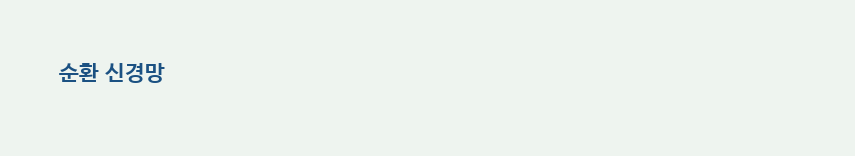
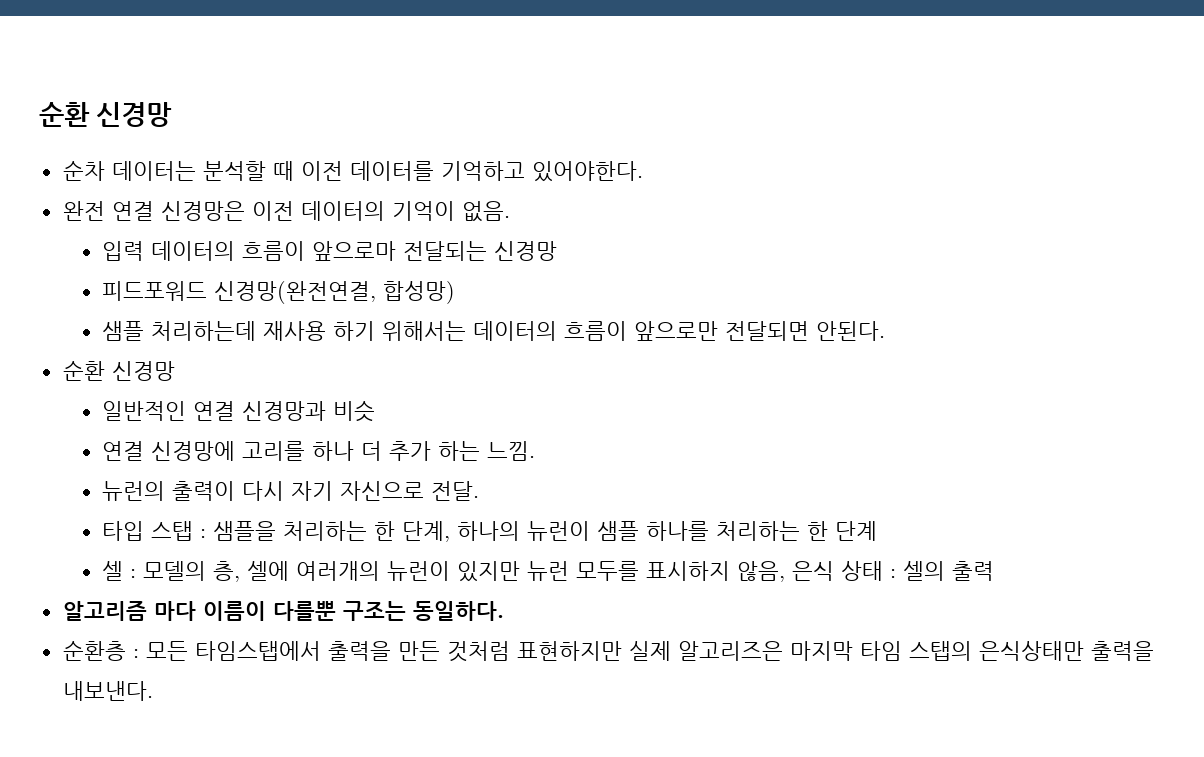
[59,63,165,83] 순환 신경망 -> [39,102,173,127] [62,160,643,182] [62,201,510,222] [102,241,558,261] [102,281,456,304] [102,321,886,341] [62,360,175,381] [102,400,376,422] [102,441,536,461] [102,481,480,501] [102,521,878,542] [102,561,995,582] [62,601,504,621] [62,640,1154,662] [62,681,153,701] 순환 신경망 // 순차 데이터는 분석할 때 이전 데이터를 기억하고 있어야한다. // 완전 연결 신경망은 이전 데이터의 기억이 없음. // 입력 데이터의 흐름이 앞으로마 전달되는 신경망 // 피드포워드 신경망(완전연결, 합성망) // 샘플 처리하는데 재사용 하기 위해서는 데이터의 흐름이 앞으로만 전달되면 안된다. // 순환 신경망 // 일반적인 연결 신경망과 비슷 // 연결 신경망에 고리를 하나 더 추가 하는 느낌. // 뉴런의 출력이 다시 자기 자신으로 전달. // 타입 스탭 : 샘플을 처리하는 한 단계, 하나의 뉴런이 샘플 하나를 처리하는 한 단계 // 셀 : 모델의 층, 셀에 여러개의 뉴런이 있지만 뉴런 모두를 표시하지 않음, 은식 상태 : 셀의 출력 // 알고리즘 마다 이름이 다를뿐 구조는 동일하다. // 순환층 : 모든 타임스탭에서 출력을 만든 것처럼 표현하지만 실제 알고리즈은 마지막 타임 스탭의 은식상태만 출력을 내보낸다.

